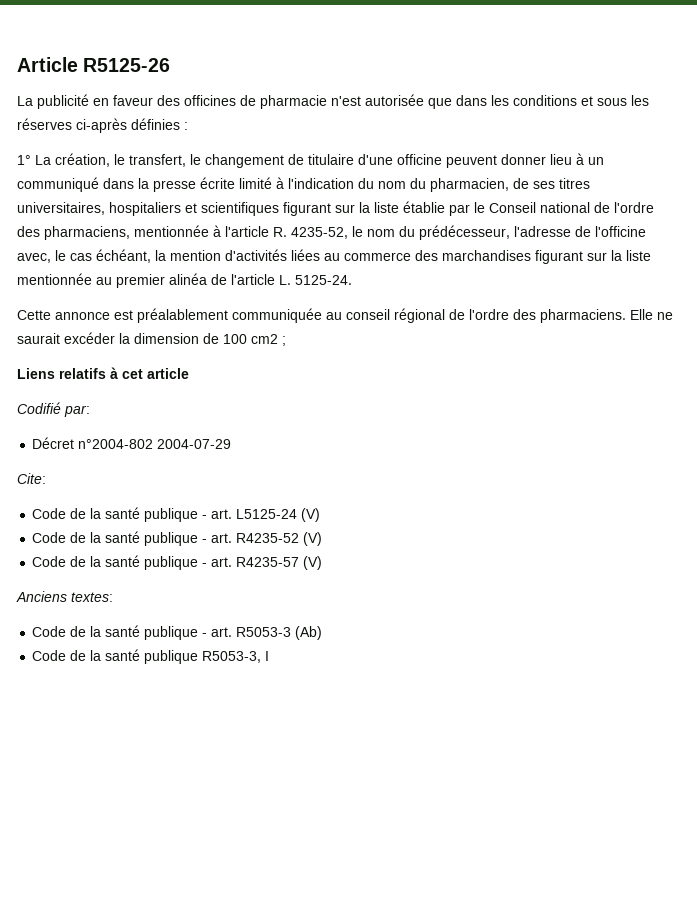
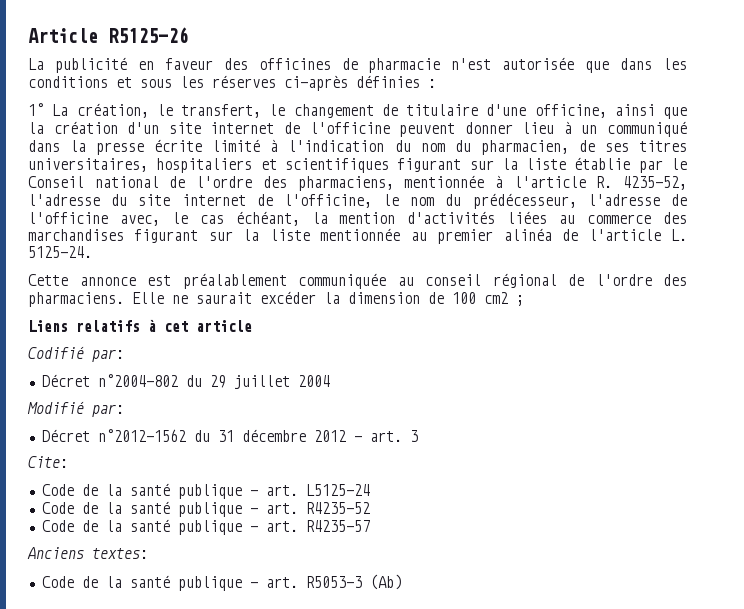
[397,154,442,165] officine -> [534,104,687,119] [28,121,390,134] officine, ainsi que la création d'un site internet de l'officine
(348, 233) none -> [28,194,372,208] l'adresse du site internet de l'officine,
[157,439,232,449] 2004-07-29 -> [185,375,330,389] [27,401,124,417] [41,429,418,442] du 29 juillet 2004 // Modifié par: // Décret n°2012-1562 du 31 décembre 2012 - art. 3
[301,508,321,522] (V) -> (370, 490) none
[303,532,323,546] (V) -> (370, 508) none
[303,556,323,570] (V) -> (370, 526) none
[32,649,270,664] // Code de la santé publique R5053-3, I -> (402, 582) none

